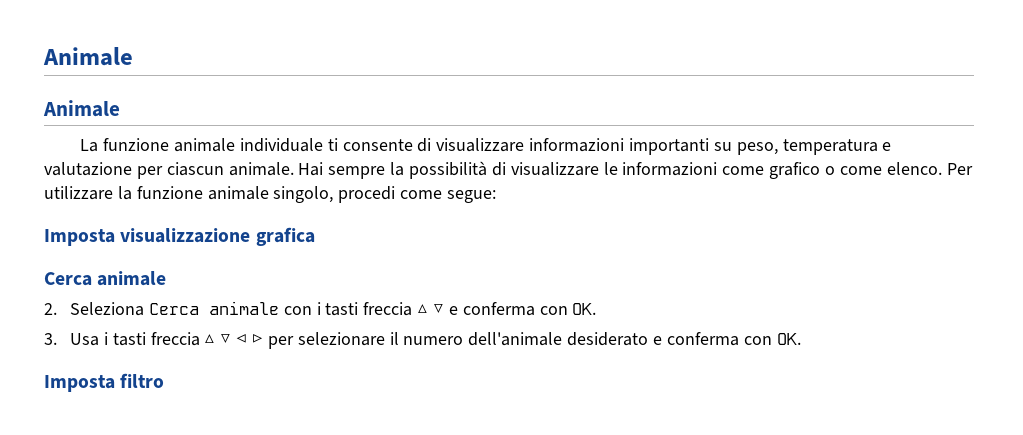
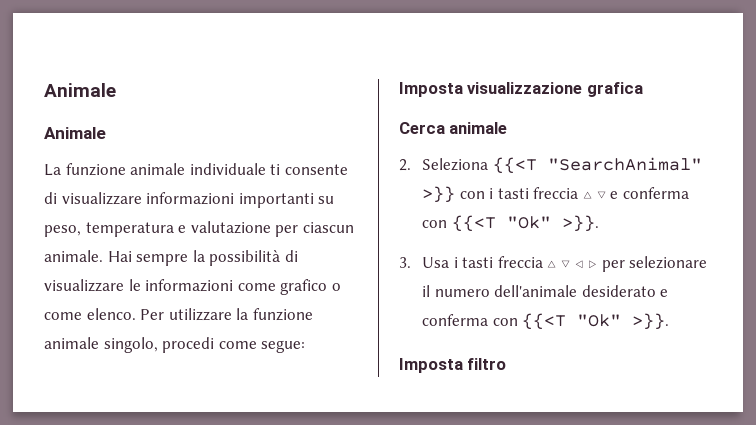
[148,301,279,315] Cerca animale -> [492,157,702,174] [422,186,456,203] {{<T "SearchAnimal" >}}
[572,303,597,315] OK. -> [451,215,599,232] {{<T "Ok" >}}.
[776,333,801,345] OK. -> [522,313,670,330] {{<T "Ok" >}}.

